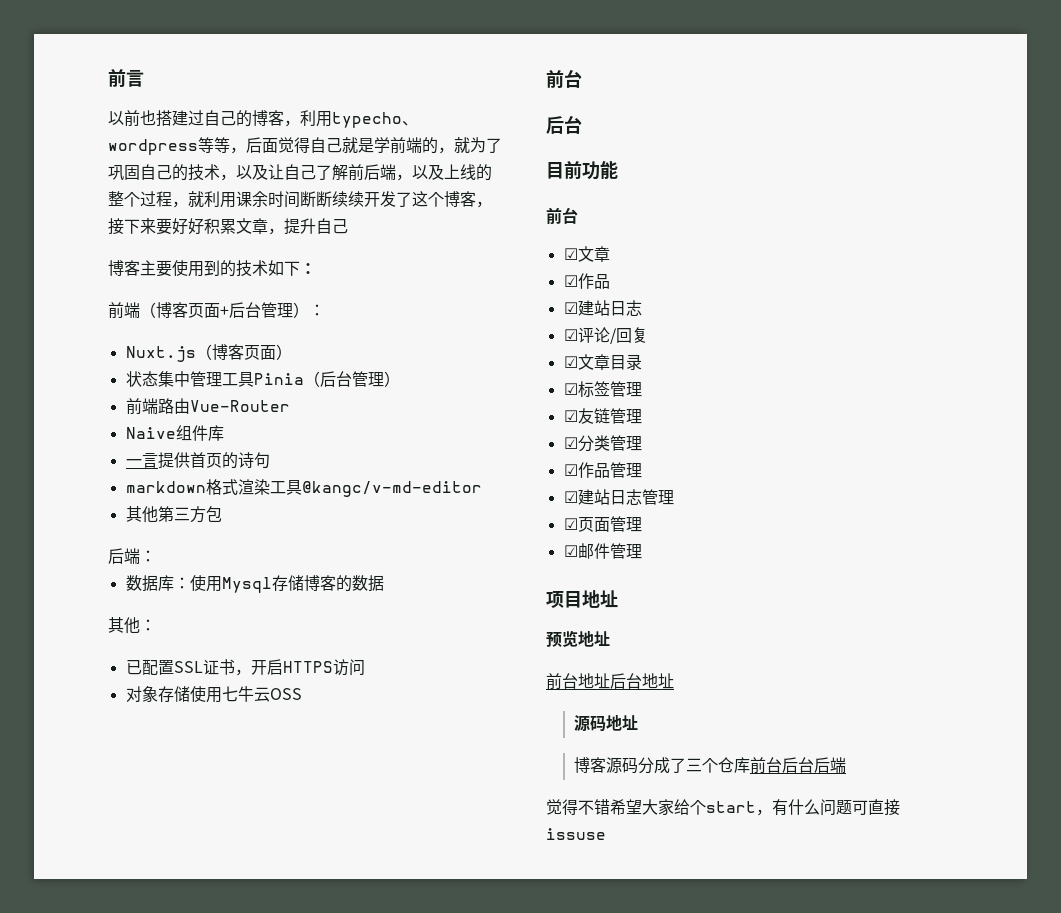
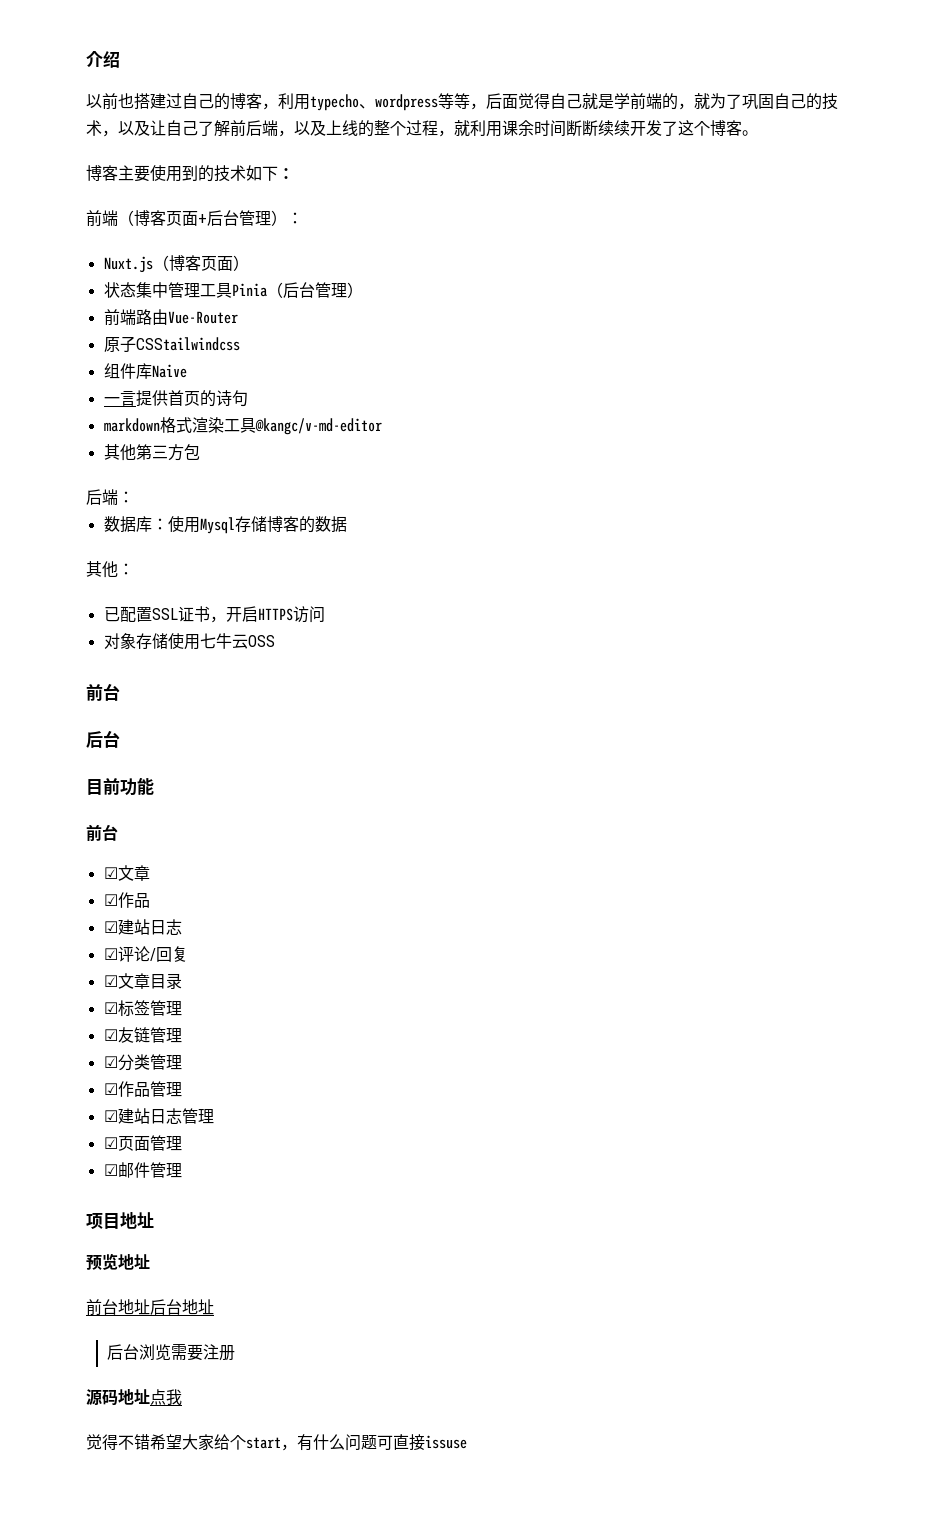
[108,69,144,88] 前言 -> [86,51,120,68] 介绍
[476,201,492,208] [108,218,348,235] ，接下来要好好积累文章，提升自己 -> [742,130,758,136] 。
[125,427,176,439] Naive -> [103,336,240,353] 原子CSStailwindcss //
(224, 433) none -> [151,364,187,378] Naive
[574,715,639,732] [574,757,847,774] 源码地址 // 博客源码分成了三个仓库前台后台后端 -> [106,1344,235,1361] [86,1389,182,1406] 后台浏览需要注册 // 源码地址点我

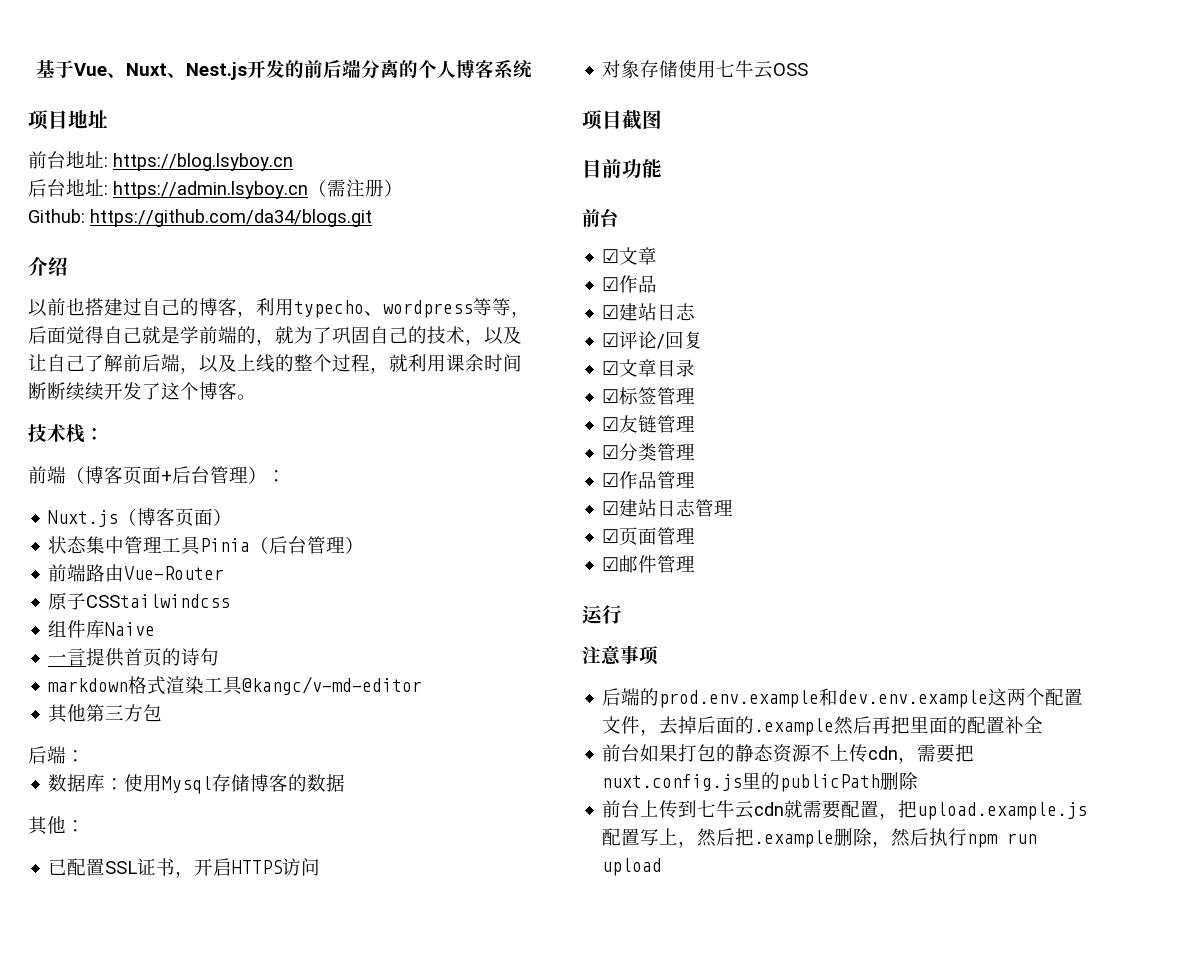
(86, 59) none -> [35,59,533,80] [28,110,108,130] [28,151,293,171] [28,179,403,199] [28,209,372,227] 基于Vue、Nuxt、Nest.js开发的前后端分离的个人博客系统 // 项目地址 // 前台地址: https://blog.lsyboy.cn // 后台地址: https://admin.lsyboy.cn（需注册） // Github: https://github.com/da34/blogs.git //
[86,165,278,182] 博客主要使用到的技术如下 -> [28,424,85,443] 技术栈
[86,683,120,701] [86,730,120,748] 前台 // 后台 -> [582,110,662,130] 项目截图
[86,1212,154,1229] [86,1253,150,1270] [86,1299,214,1316] [106,1344,235,1361] [86,1389,182,1406] [86,1434,467,1451] 项目地址 // 预览地址 // 前台地址后台地址 // 后台浏览需要注册 // 源码地址点我 // 觉得不错希望大家给个start，有什么问题可直接issuse -> [582,605,622,624] [582,645,659,665] [602,688,1084,708] [602,716,1044,736] [602,744,975,764] [602,772,919,792] [602,800,1088,820] [602,828,1038,848] [602,858,663,876] 运行 // 注意事项 // 后端的prod.env.example和dev.env.example这两个配置文件，去掉后面的.example然后再把里面的配置补全 // 前台如果打包的静态资源不上传cdn，需要把nuxt.config.js里的publicPath删除 // 前台上传到七牛云cdn就需要配置，把upload.example.js配置写上，然后把.example删除，然后执行npm run upload

